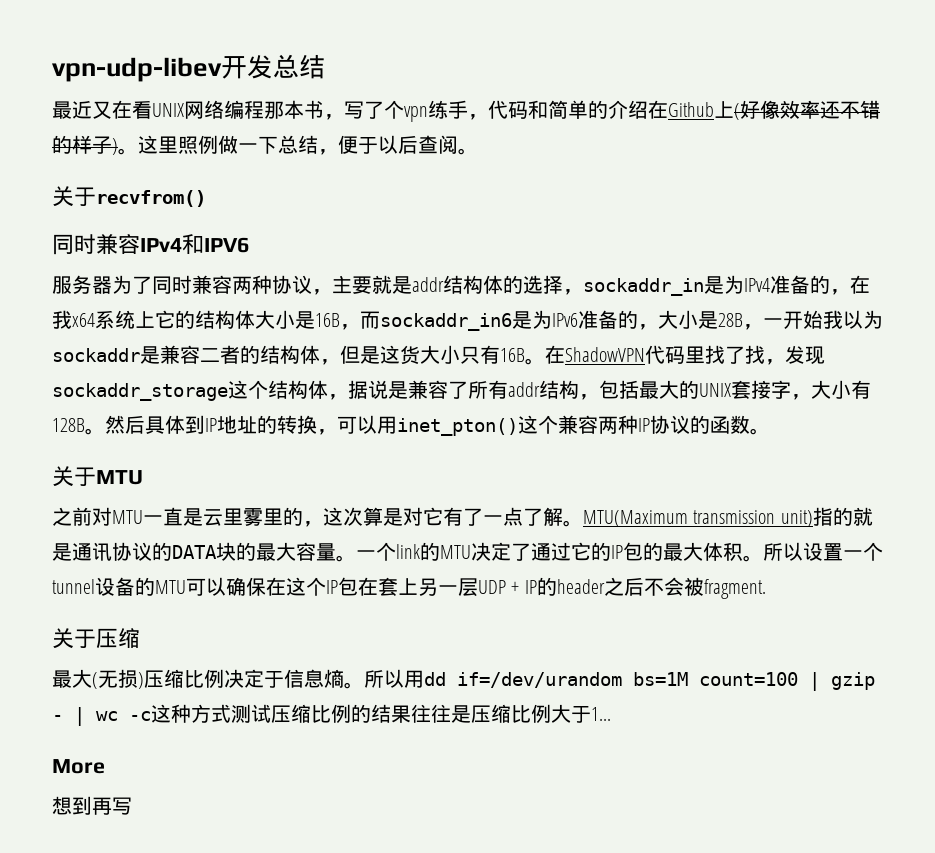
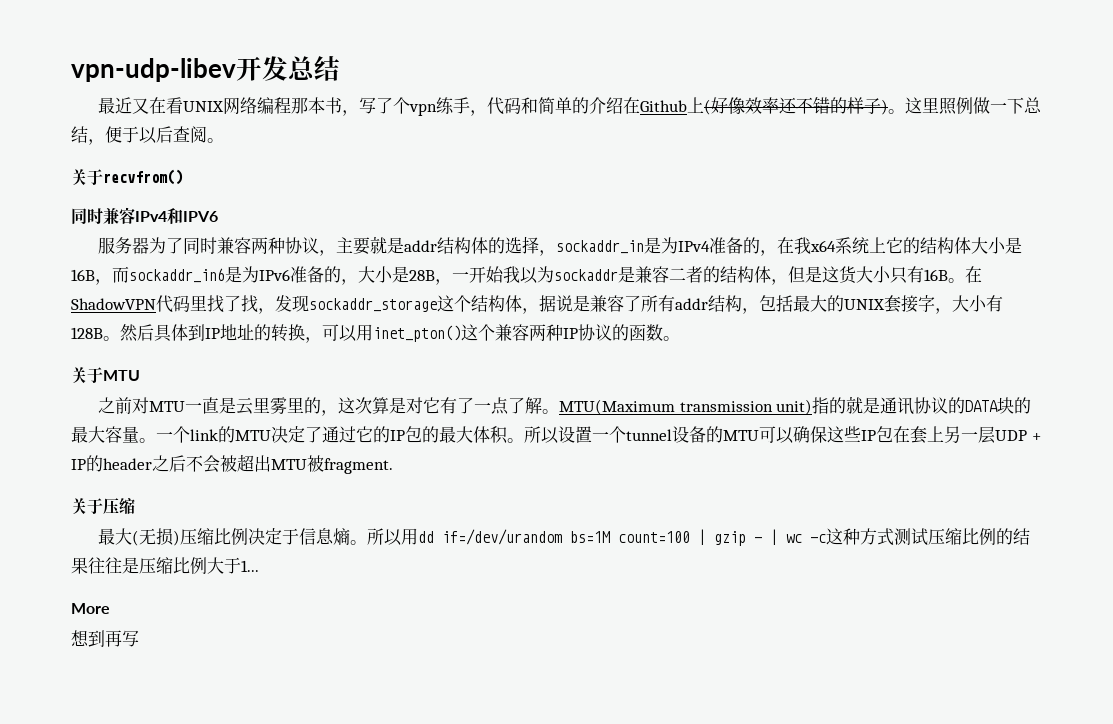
[266,577,326,596] 在这个 -> [827,426,861,443] 这些
(704, 586) none -> [237,454,324,472] 超出MTU被

